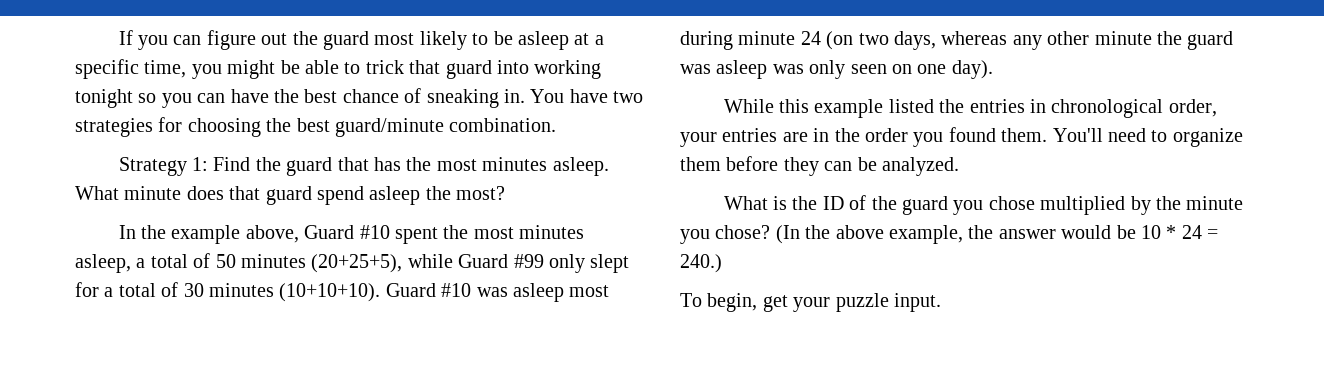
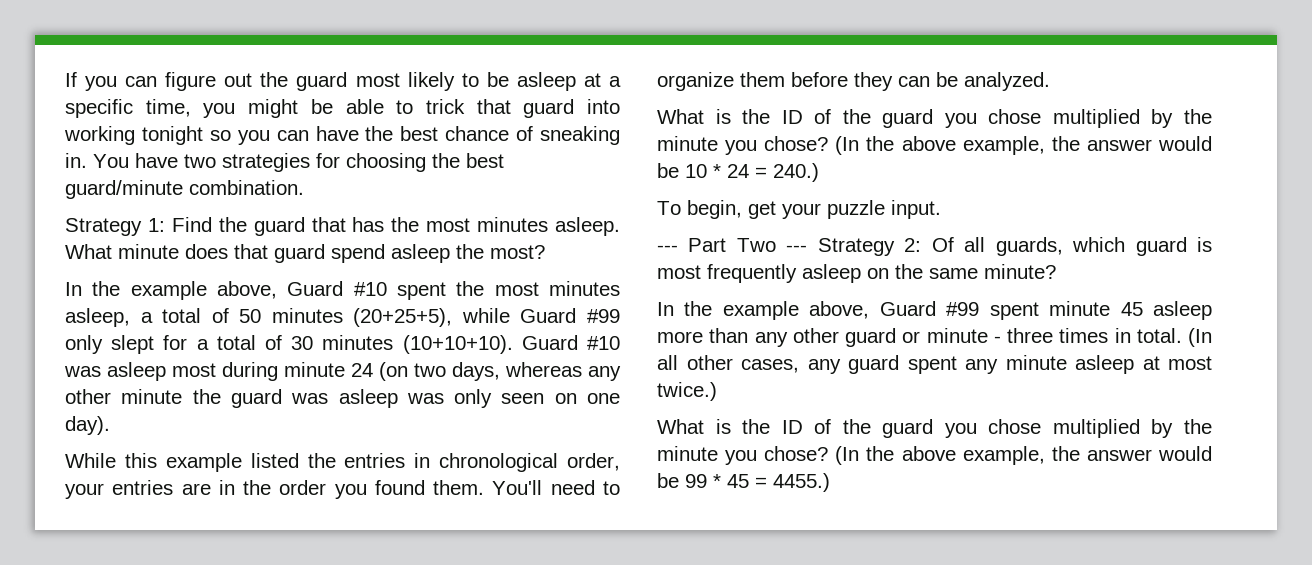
(941, 302) none -> [657,237,1212,256] [657,264,1056,283] [657,301,1212,320] [657,328,1212,347] [657,355,1212,374] [657,382,717,401] [657,419,1212,438] [657,446,1212,465] [657,473,830,492] // --- Part Two --- Strategy 2: Of all guards, which guard is most frequently asleep on the same minute? // In the example above, Guard #99 spent minute 45 asleep more than any other guard or minute - three times in total. (In all other cases, any guard spent any minute asleep at most twice.) // What is the ID of the guard you chose multiplied by the minute you chose? (In the above example, the answer would be 99 * 45 = 4455.)

